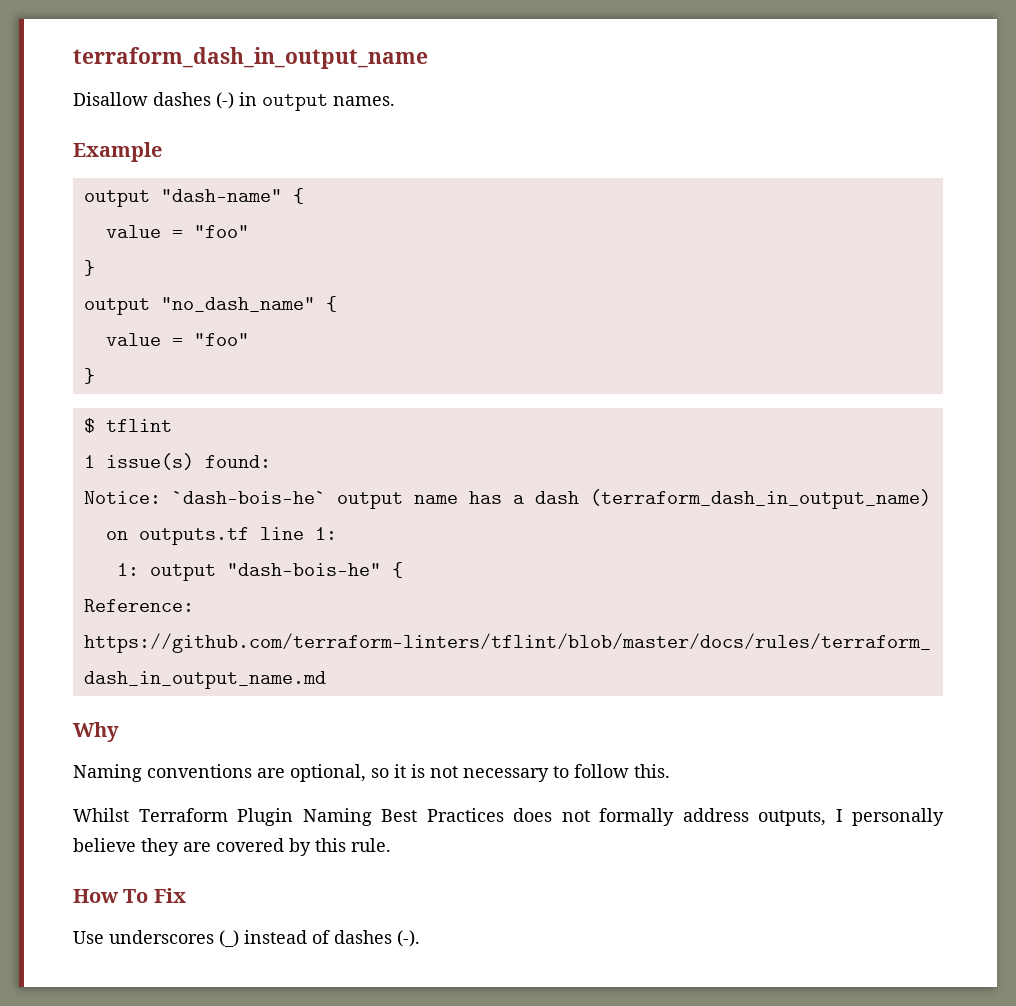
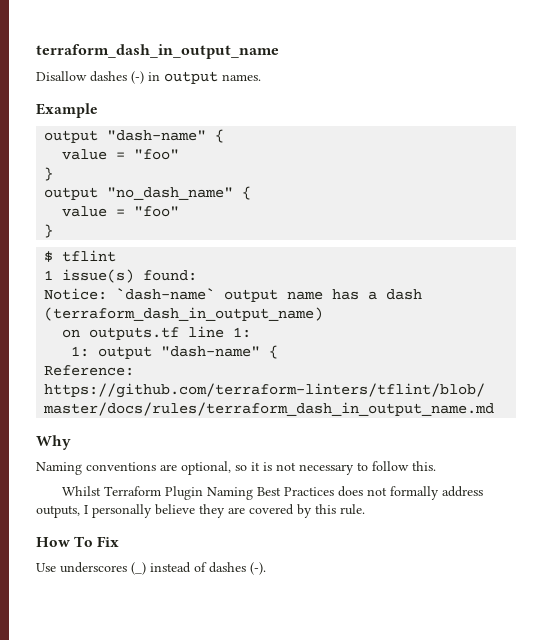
[171,491,326,504] `dash-bois-he` -> [116,288,216,300] `dash-name`
[226,563,381,576] "dash-bois-he" -> [161,346,261,357] "dash-name"

